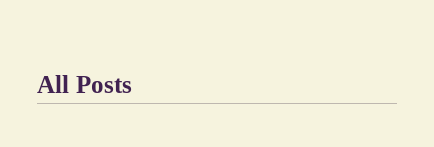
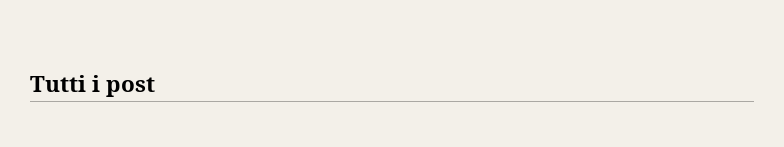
[37,75,132,93] All Posts -> [30,75,156,97] Tutti i post

